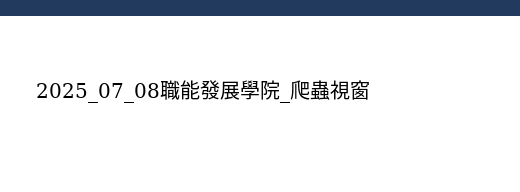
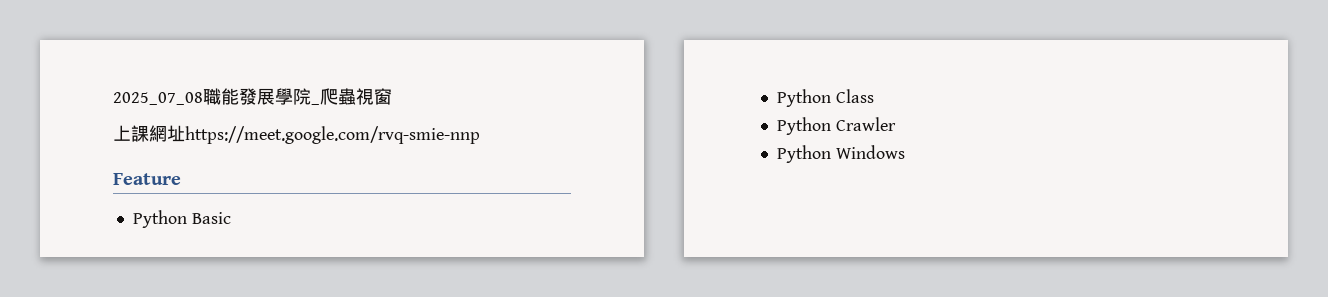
(370, 90) none -> [113,125,480,144] [113,173,181,185] [132,210,231,228] [776,89,874,107] [776,117,896,135] [776,145,905,163] // 上課網址https://meet.google.com/rvq-smie-nnp // Feature // Python Basic // Python Class // Python Crawler // Python Windows

